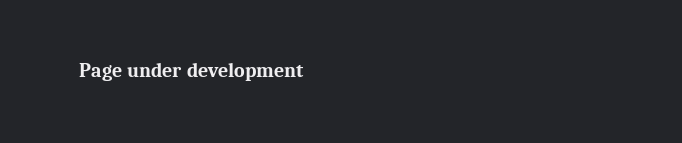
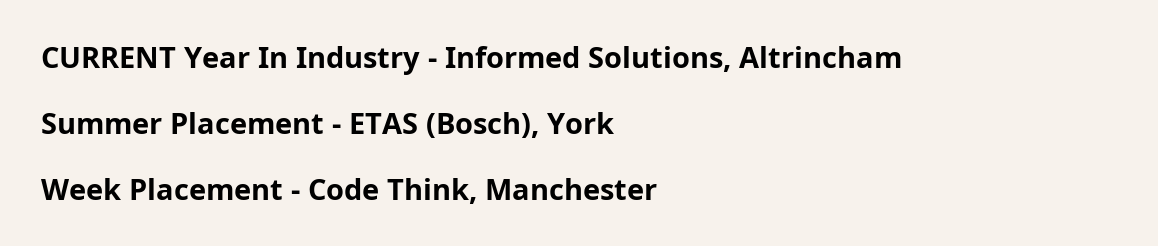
[79,62,304,81] Page under development -> [41,46,902,75] [41,112,614,138] [41,178,657,204] CURRENT Year In Industry - Informed Solutions, Altrincham // Summer Placement - ETAS (Bosch), York // Week Placement - Code Think, Manchester

